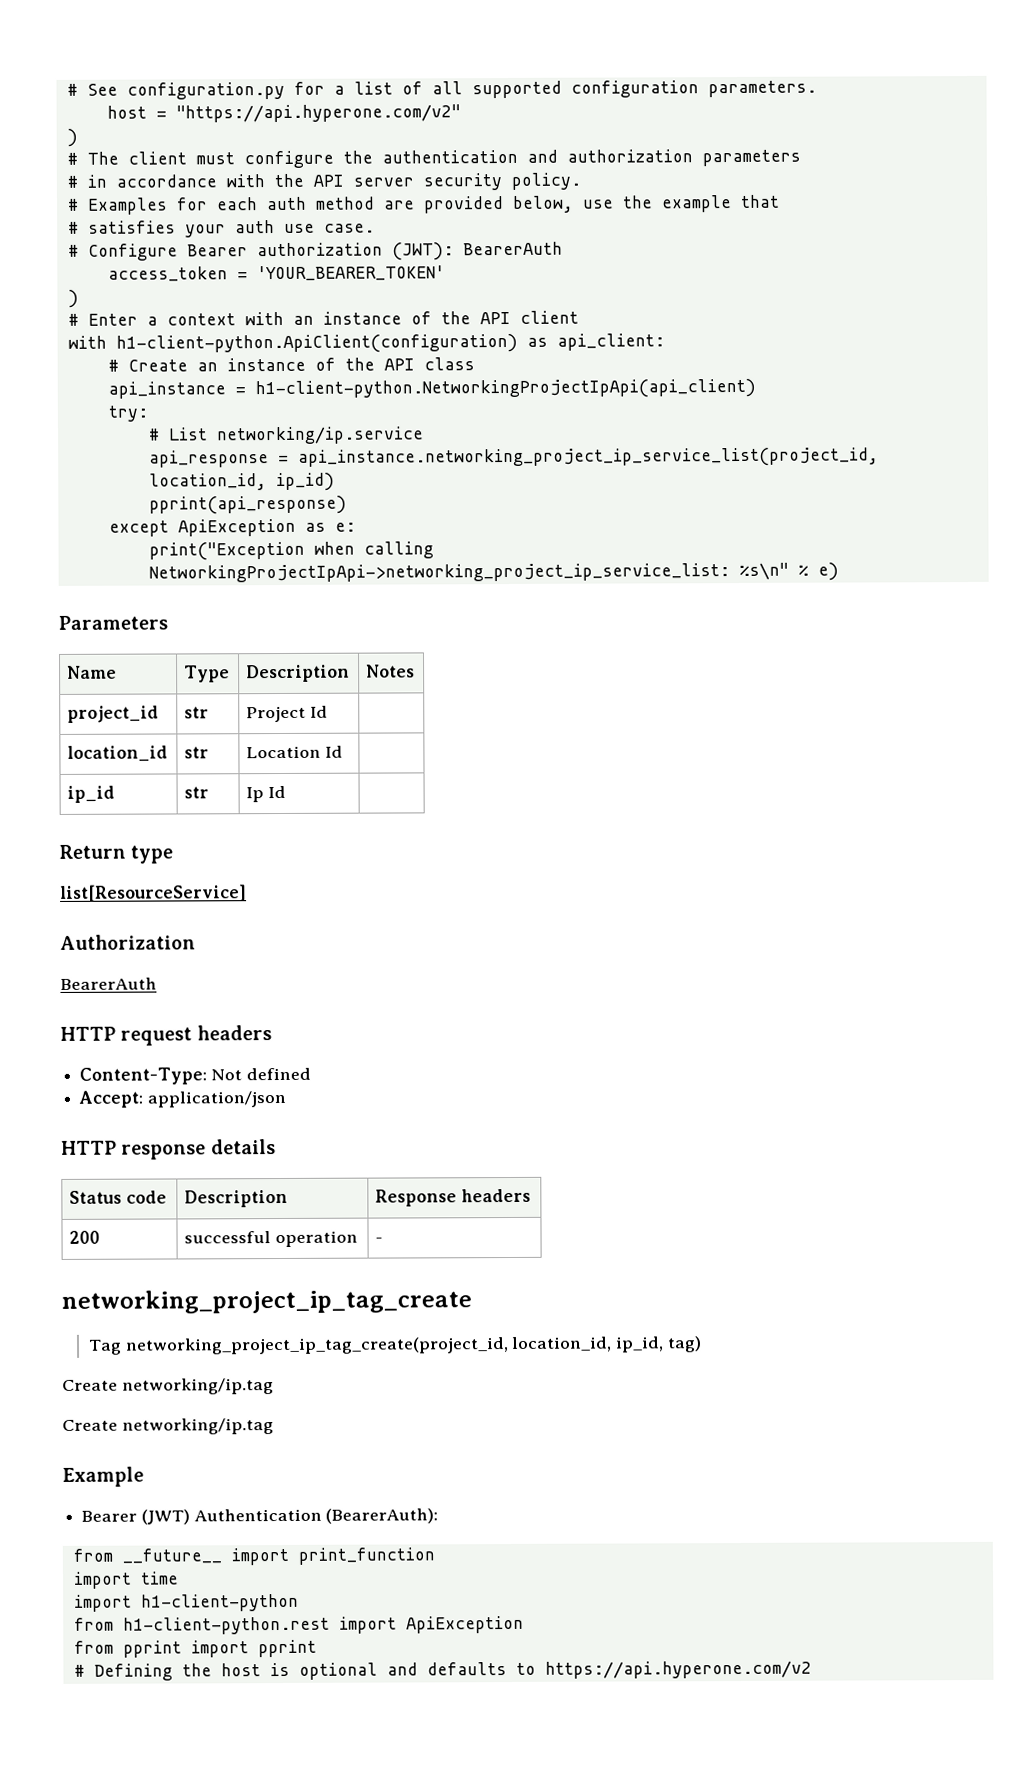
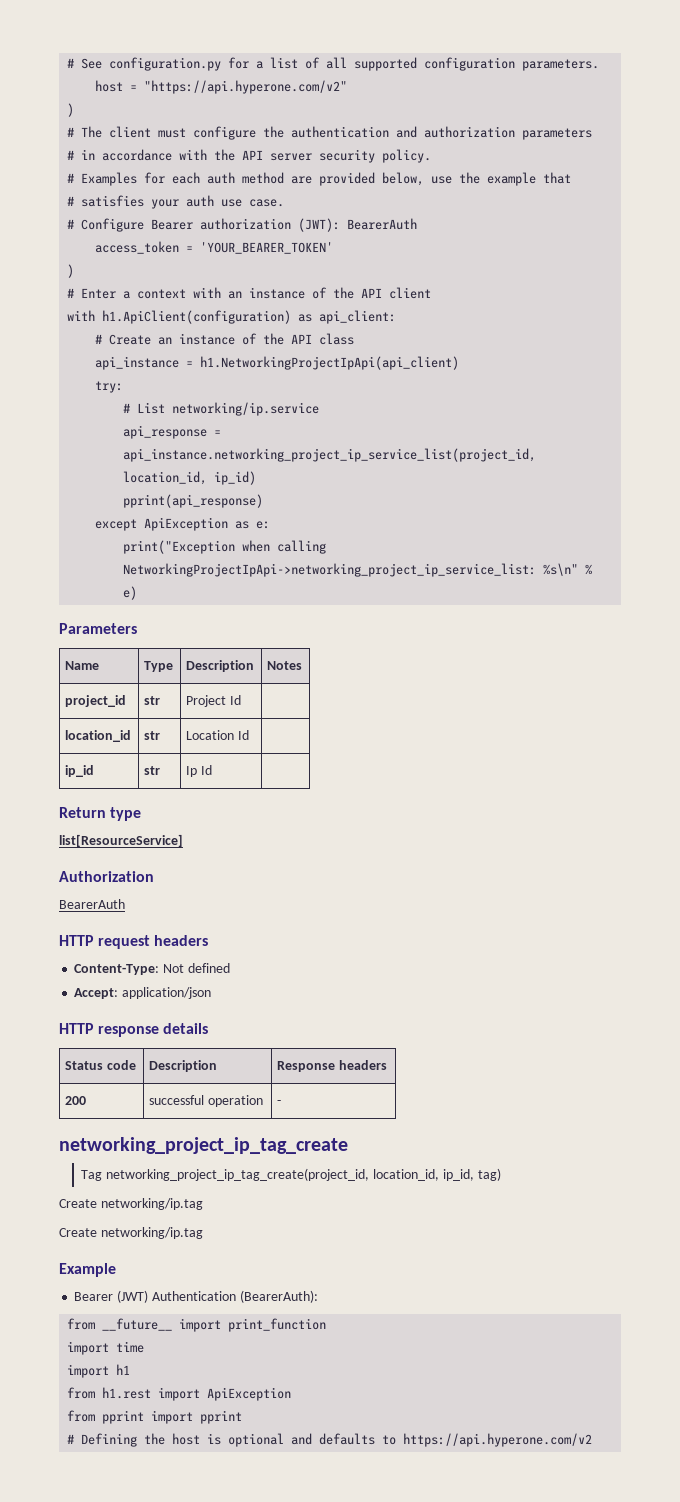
[115,333,518,354] h1-client-python.ApiClient(configuration) -> [102,310,292,324] h1.ApiClient(configuration)
[254,378,756,400] h1-client-python.NetworkingProjectIpApi(api_client) -> [200,356,460,370] h1.NetworkingProjectIpApi(api_client)
[140,1593,299,1612] [73,1616,330,1635] h1-client-python // from h1-client-python.rest -> [116,1364,131,1375] [67,1387,152,1399] h1 // from h1.rest

